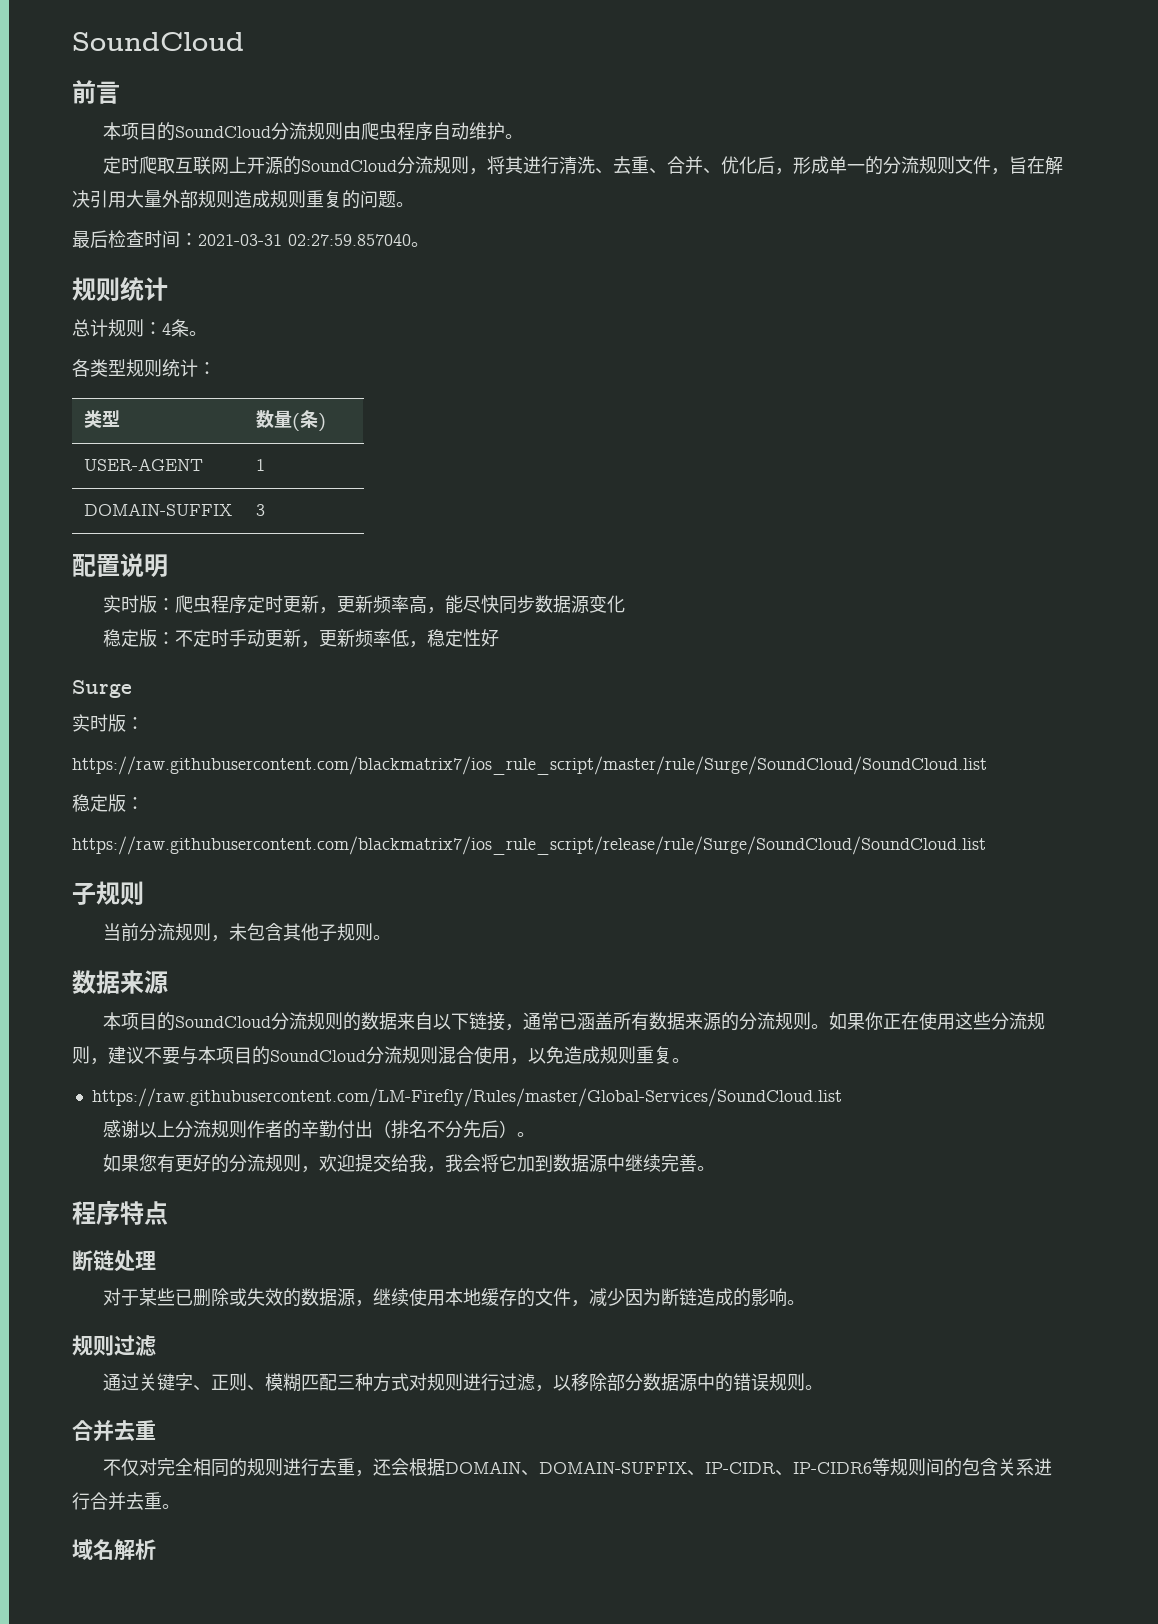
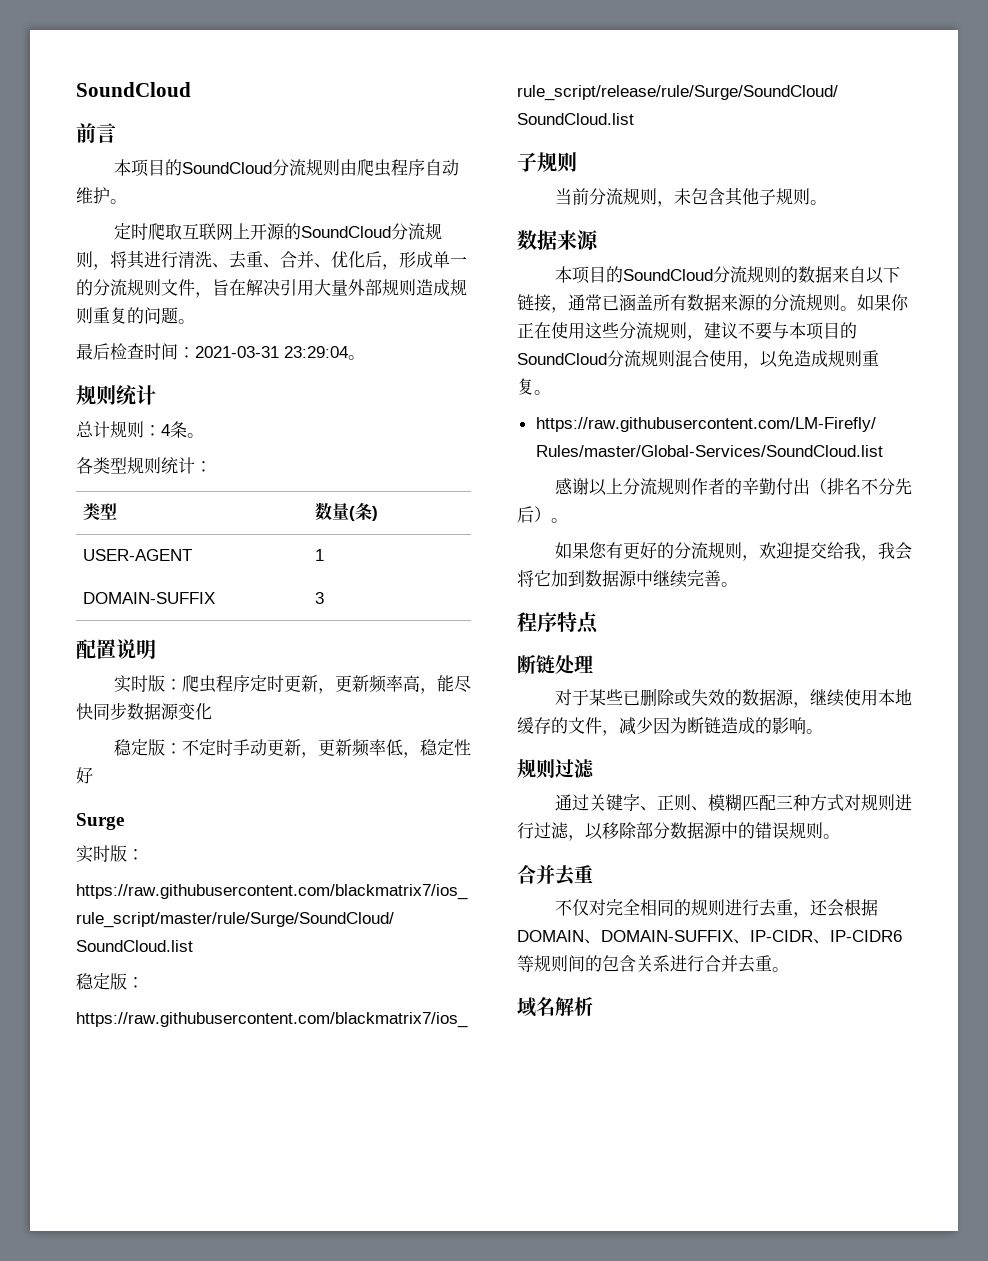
[288,234,411,246] 02:27:59.857040 -> [284,346,348,358] 23:29:04

